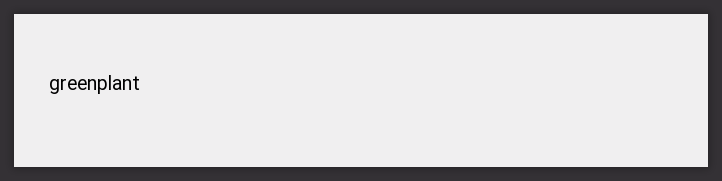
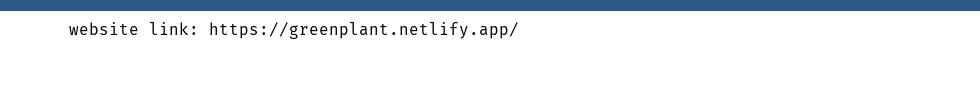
[49,75,140,94] greenplant -> [69,22,519,39] website link: https://greenplant.netlify.app/

